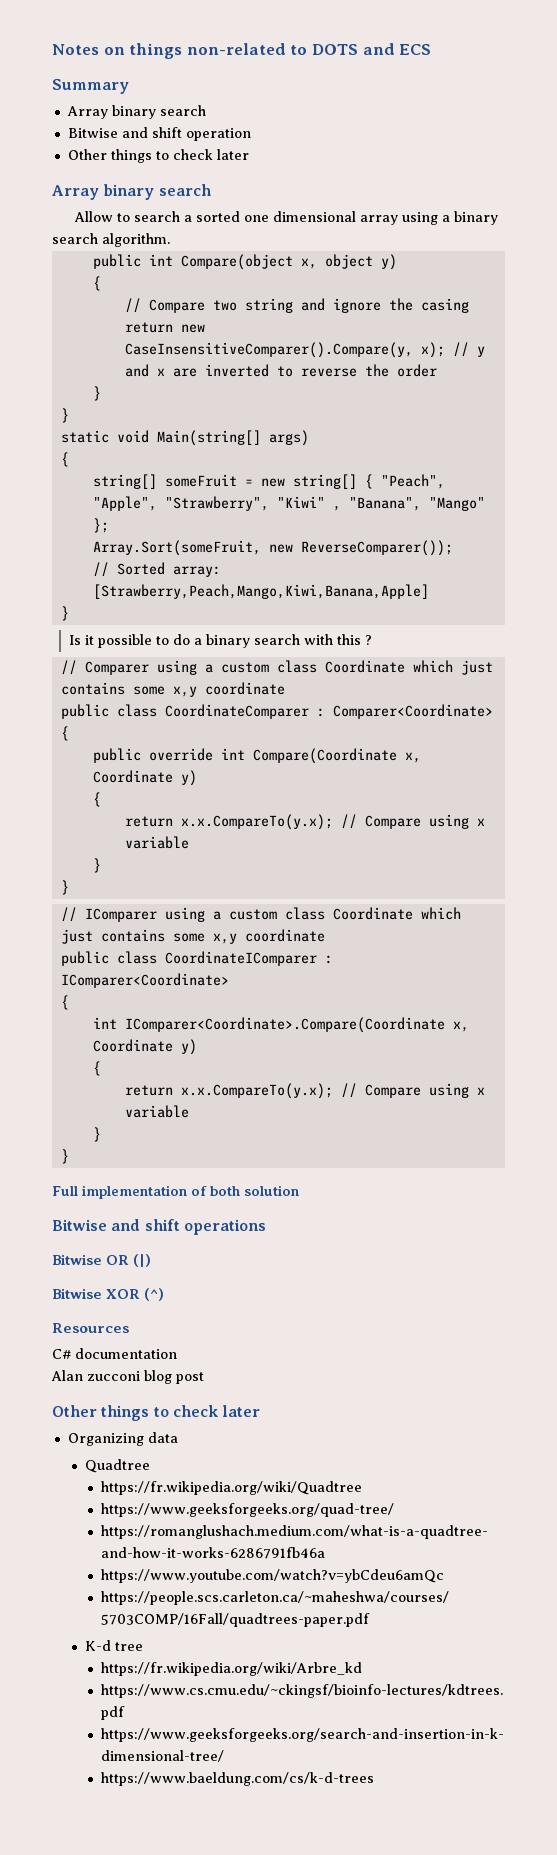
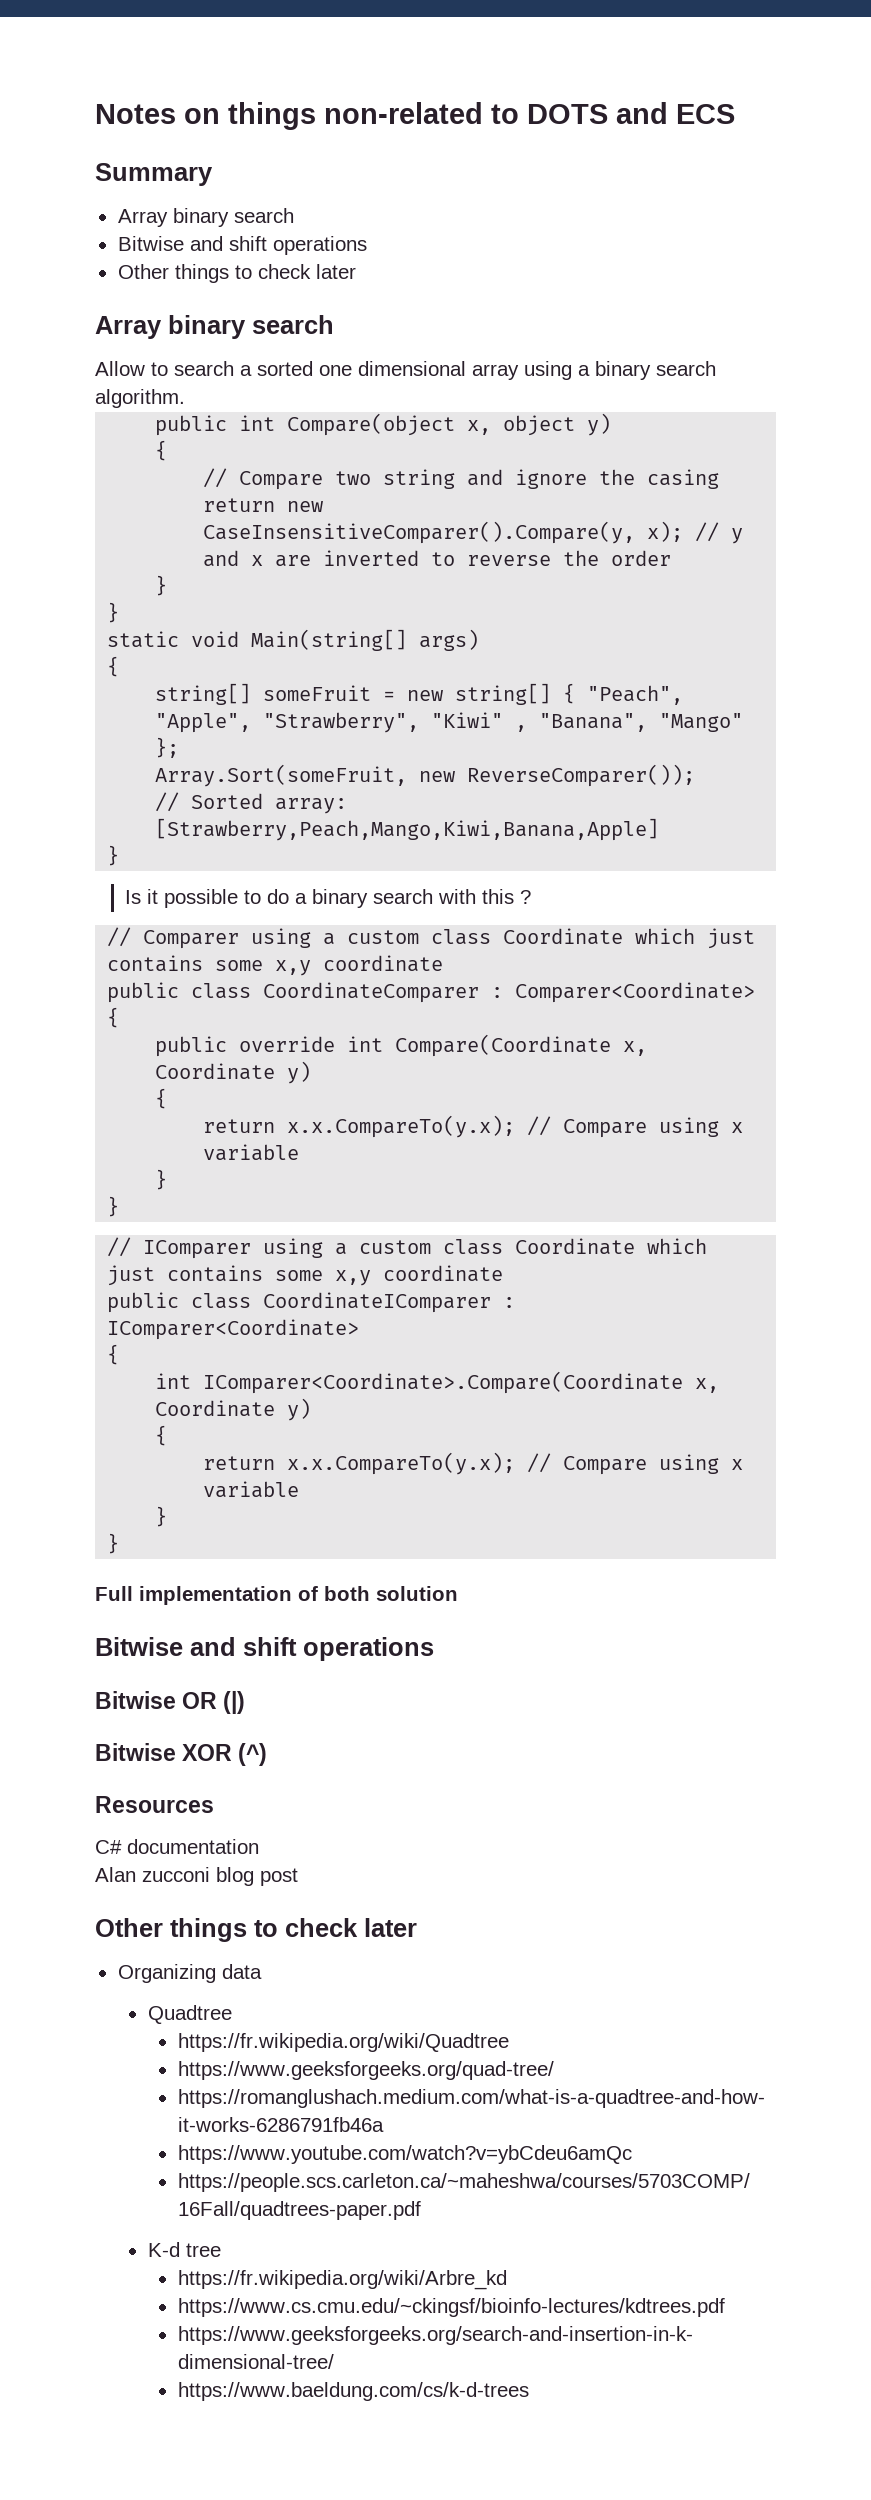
[185,128,251,141] operation -> [272,236,367,255] operations

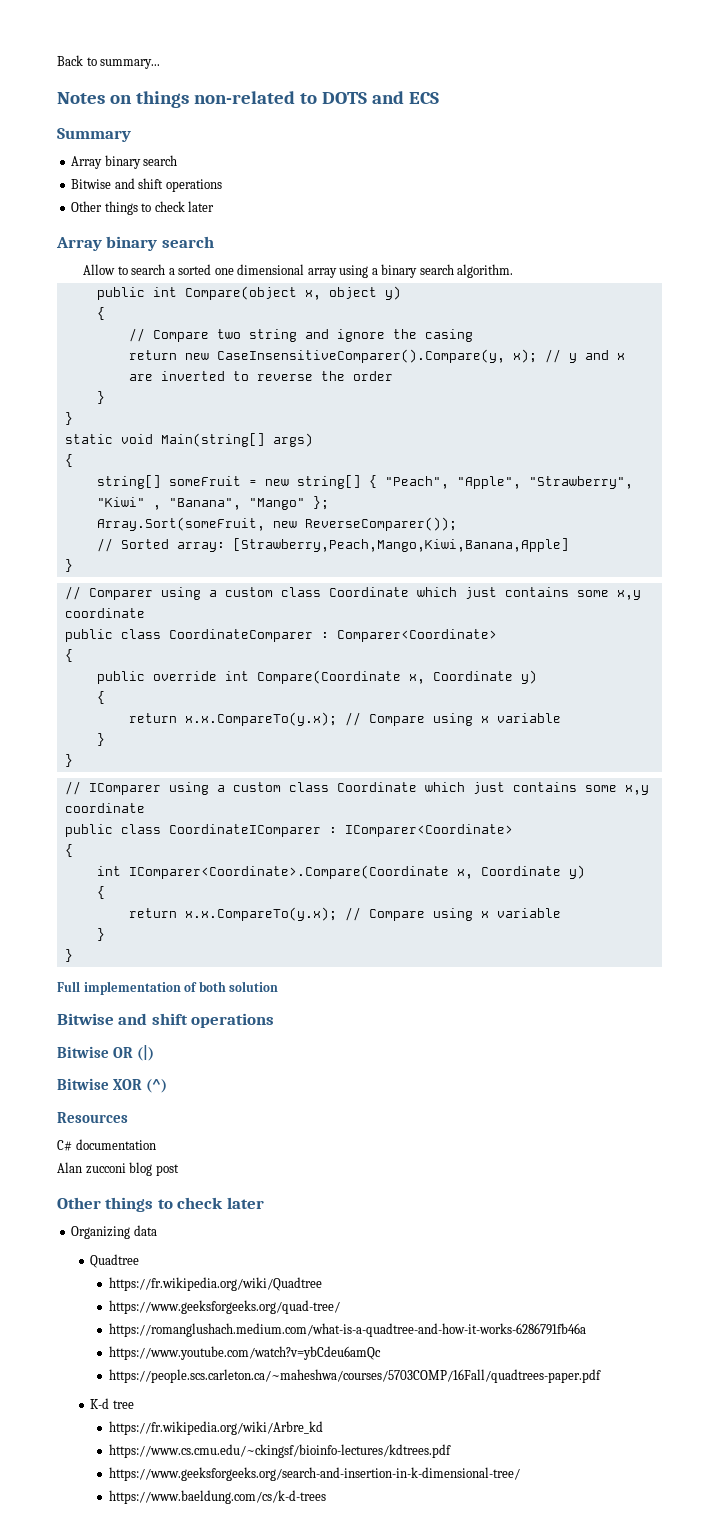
(95, 114) none -> [57,55,161,69] Back to summary... //
[125,889,532,908] // Is it possible to do a binary search with this ? -> (73, 565) none

